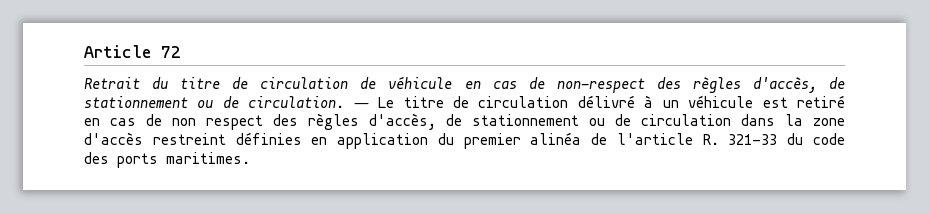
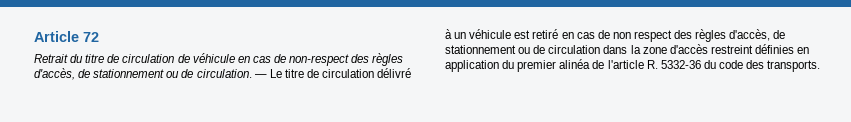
[728,134,778,145] 321-33 -> [660,60,701,69] 5332-36
[117,152,250,168] ports maritimes. -> [767,60,821,72] transports.

